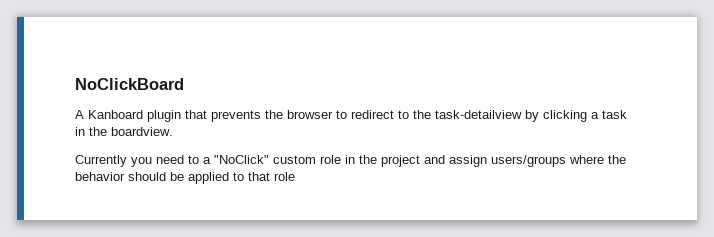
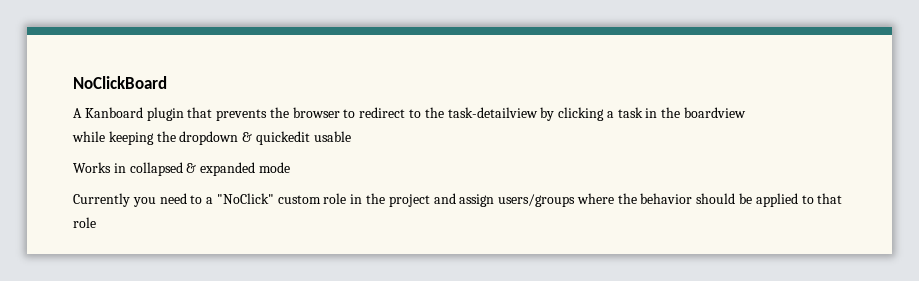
[111,127,173,136] boardview. -> [684,107,747,118] [72,131,351,145] [73,162,290,176] boardview // while keeping the dropdown & quickedit usable // Works in collapsed & expanded mode

